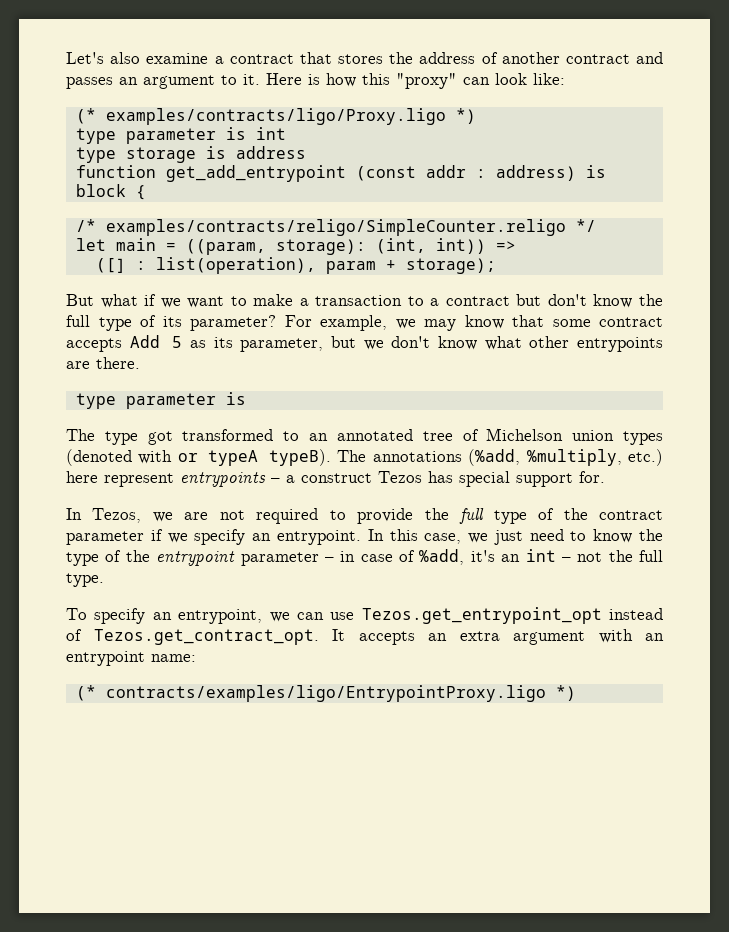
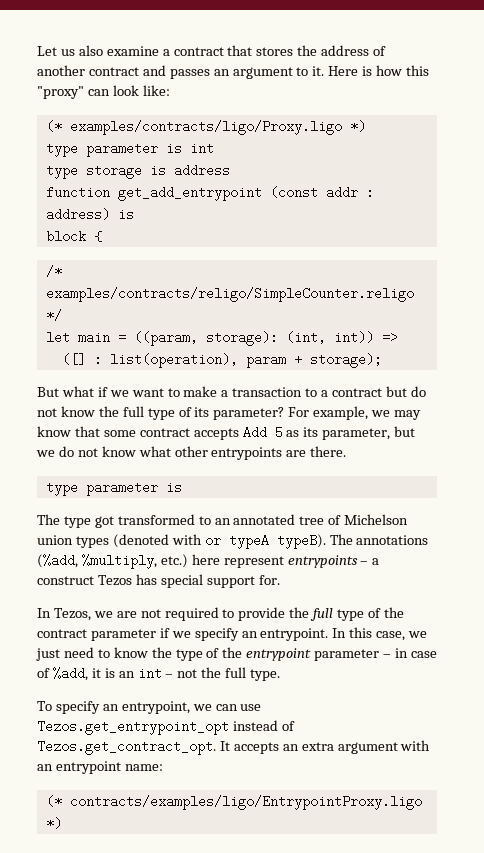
[66,52,104,64] Let's -> [37,46,75,56] Let us
[547,294,587,306] don't -> [410,386,426,397] [37,408,57,417] do not
[391,336,431,348] don't -> [58,446,98,457] do not
[470,550,495,562] it's -> [91,668,115,678] it is

